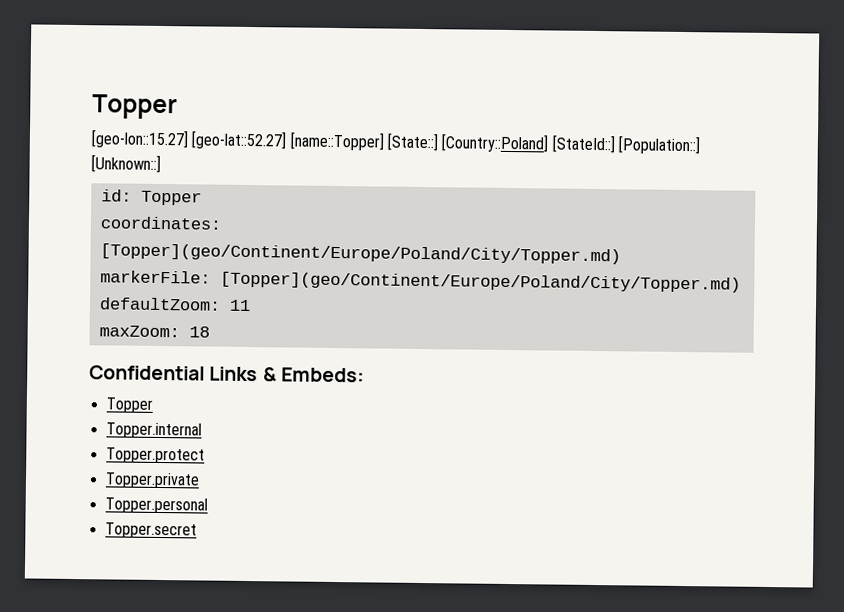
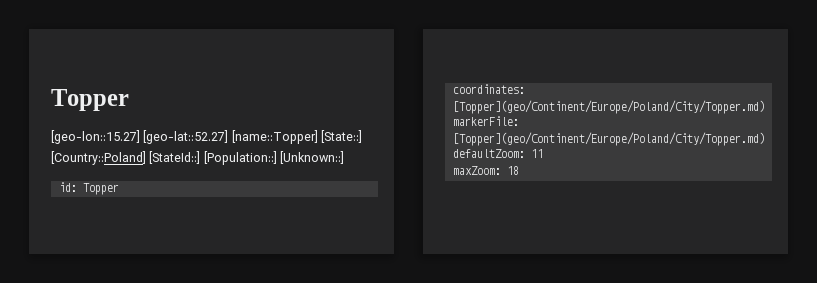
[89,365,365,383] [105,397,153,413] [105,422,202,439] [105,447,205,464] [104,472,200,489] [104,497,208,514] [104,522,197,539] // Confidential Links & Embeds: // Topper // Topper.internal // Topper.protect // Topper.private // Topper.personal // Topper.secret -> (519, 170) none

